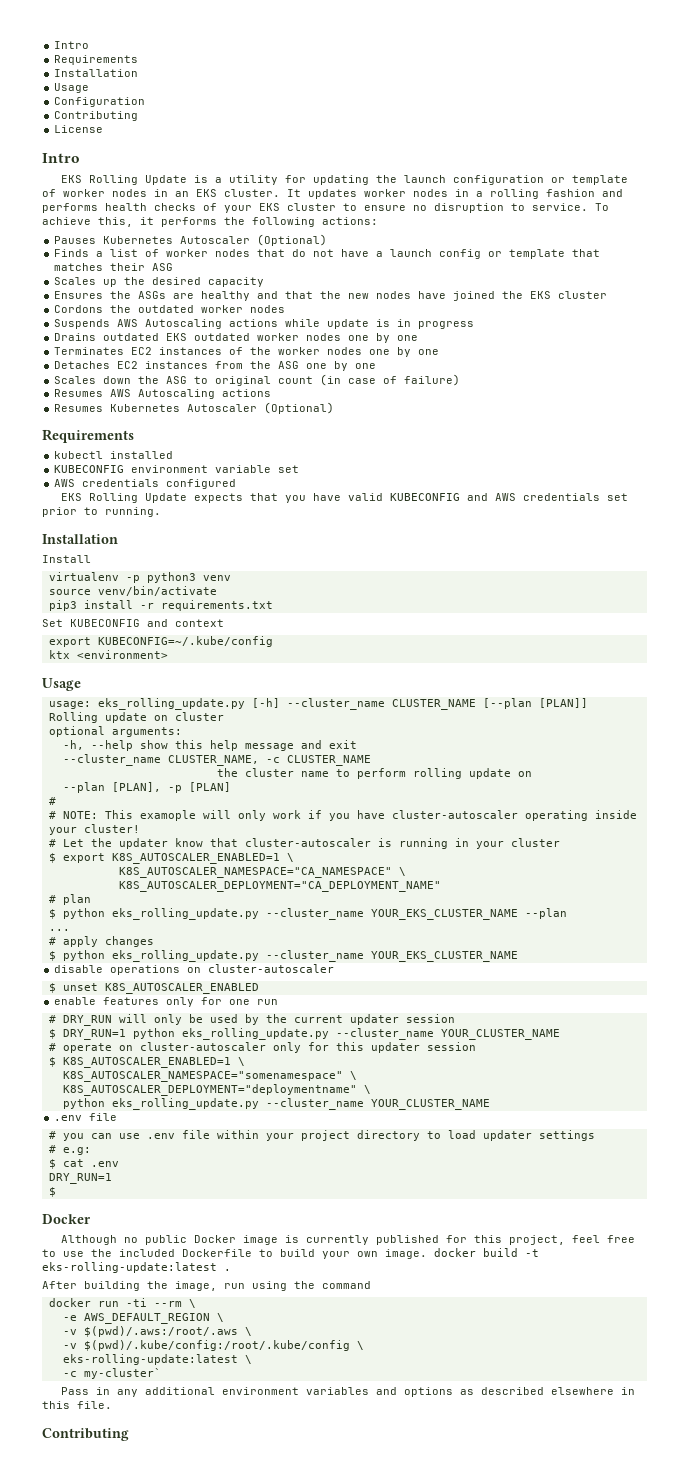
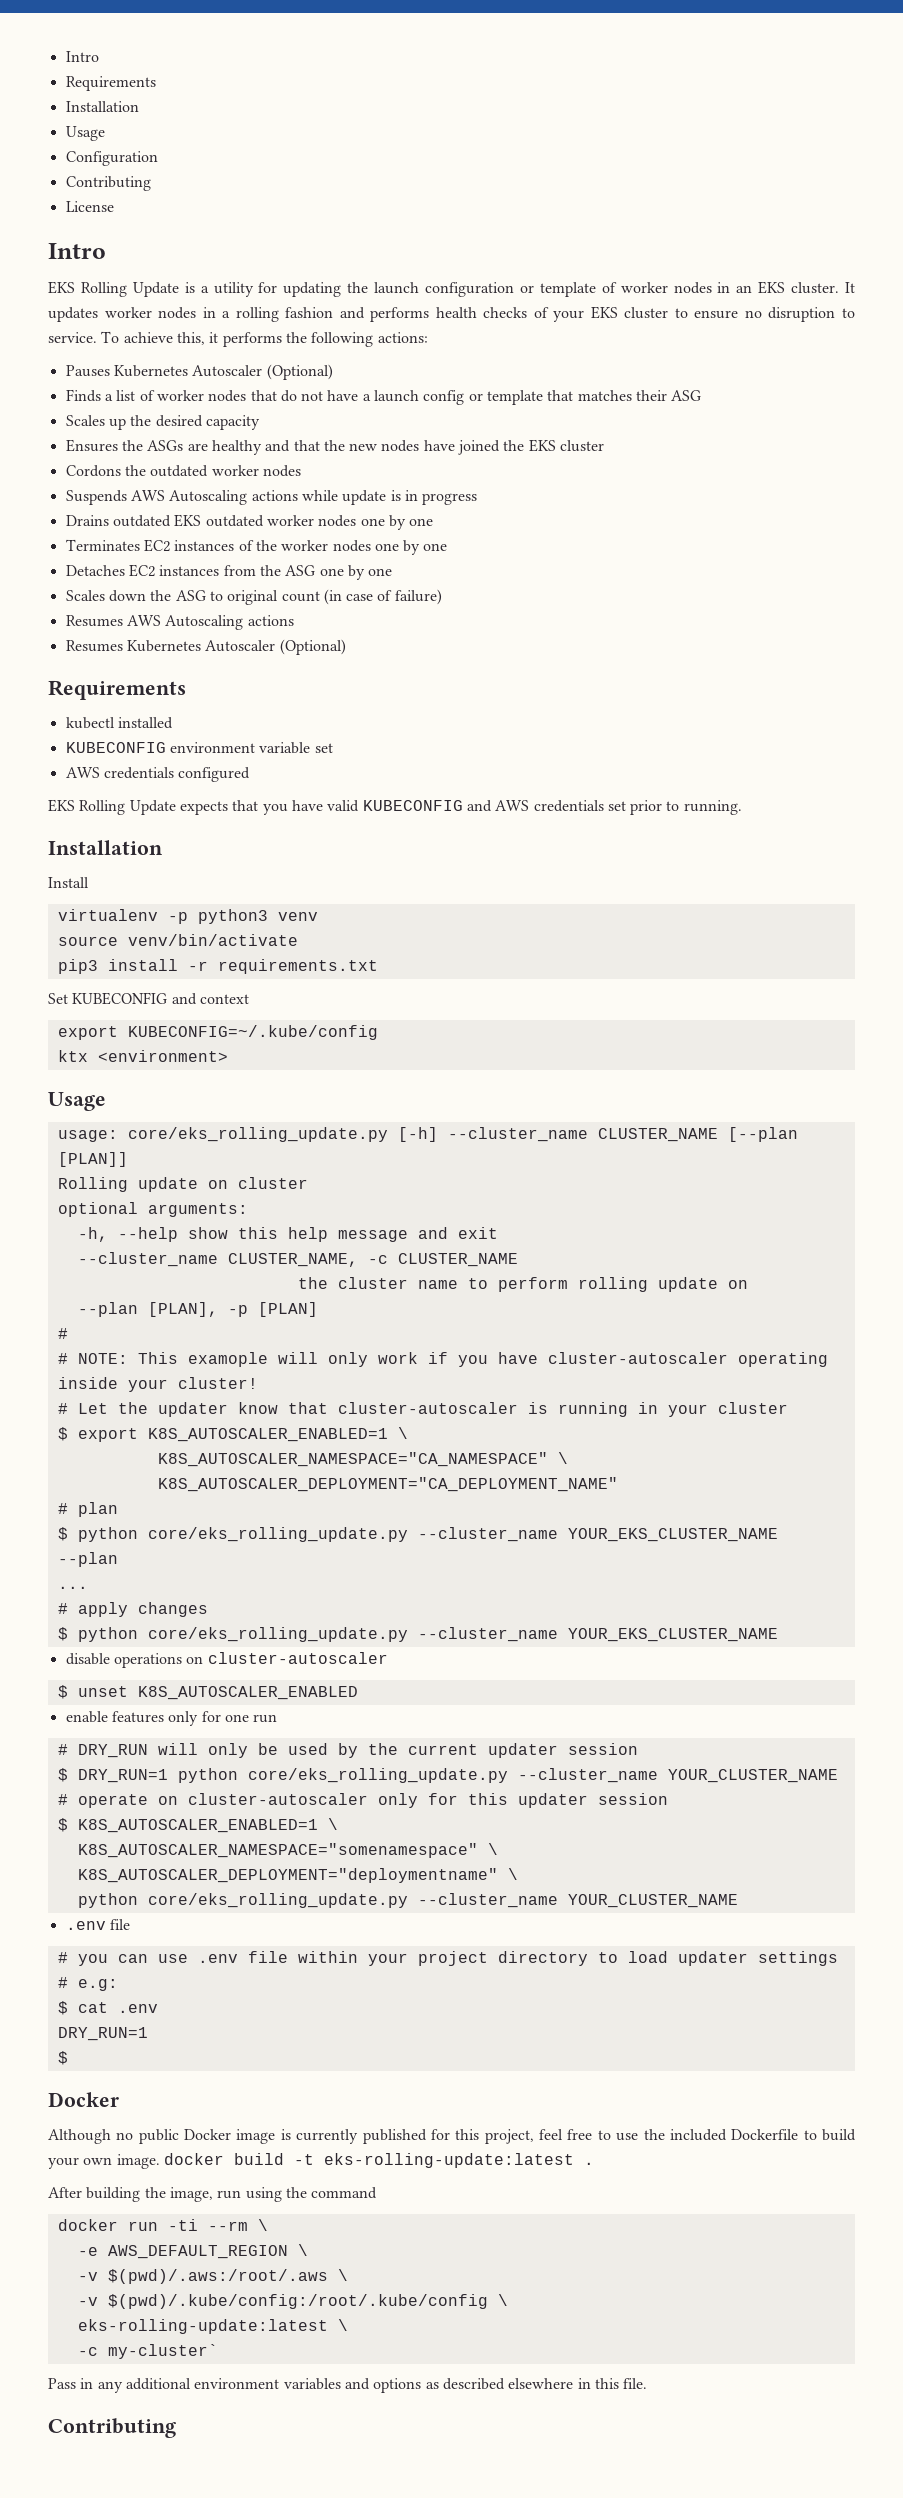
[97,698,245,710] eks_rolling_update.py -> [127,1127,388,1142] core/eks_rolling_update.py
[111,908,259,920] eks_rolling_update.py -> [147,1527,408,1542] core/eks_rolling_update.py
[111,950,259,962] eks_rolling_update.py -> [147,1627,408,1642] core/eks_rolling_update.py
[181,1028,329,1040] eks_rolling_update.py -> [247,1768,508,1783] core/eks_rolling_update.py
[111,1098,259,1110] eks_rolling_update.py -> [147,1893,408,1908] core/eks_rolling_update.py

